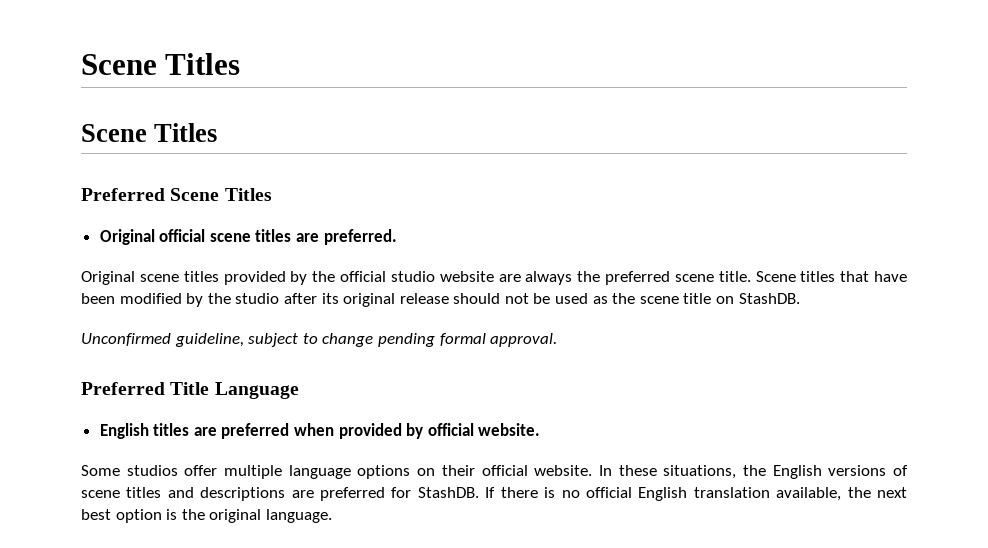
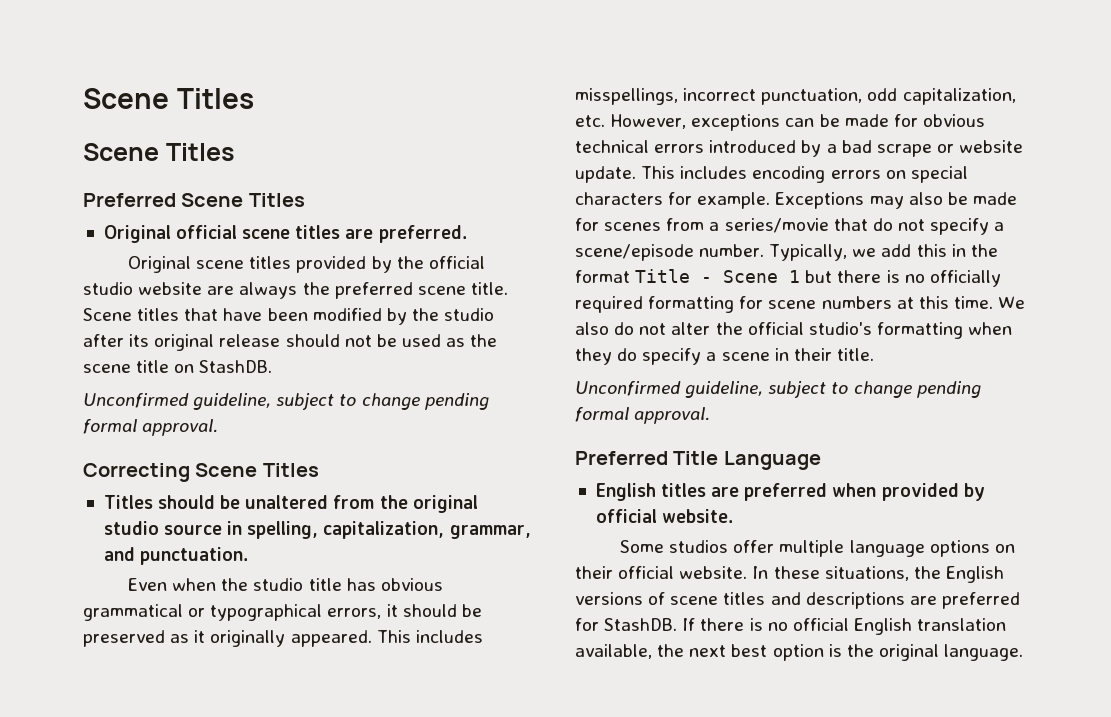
(558, 340) none -> [83,463,319,482] [103,495,478,513] [103,521,531,539] [103,547,249,565] [128,578,443,591] [83,604,482,621] [83,630,483,647] [575,88,1016,105] [575,114,985,131] [575,140,1024,157] [575,166,968,183] [575,192,1017,209] [575,218,1005,235] [575,244,998,261] [575,269,1001,287] [575,296,1026,313] [575,322,1013,339] [575,348,874,365] [575,381,981,398] [575,407,711,424] // Correcting Scene Titles // Titles should be unaltered from the original studio source in spelling, capitalization, grammar, and punctuation. // Even when the studio title has obvious grammatical or typographical errors, it should be preserved as it originally appeared. This includes misspellings, incorrect punctuation, odd capitalization, etc. However, exceptions can be made for obvious technical errors introduced by a bad scrape or website update. This includes encoding errors on special characters for example. Exceptions may also be made for scenes from a series/movie that do not specify a scene/episode number. Typically, we add this in the format Title - Scene 1 but there is no officially required formatting for scene numbers at this time. We also do not alter the official studio's formatting when they do specify a scene in their title. // Unconfirmed guideline, subject to change pending formal approval.

